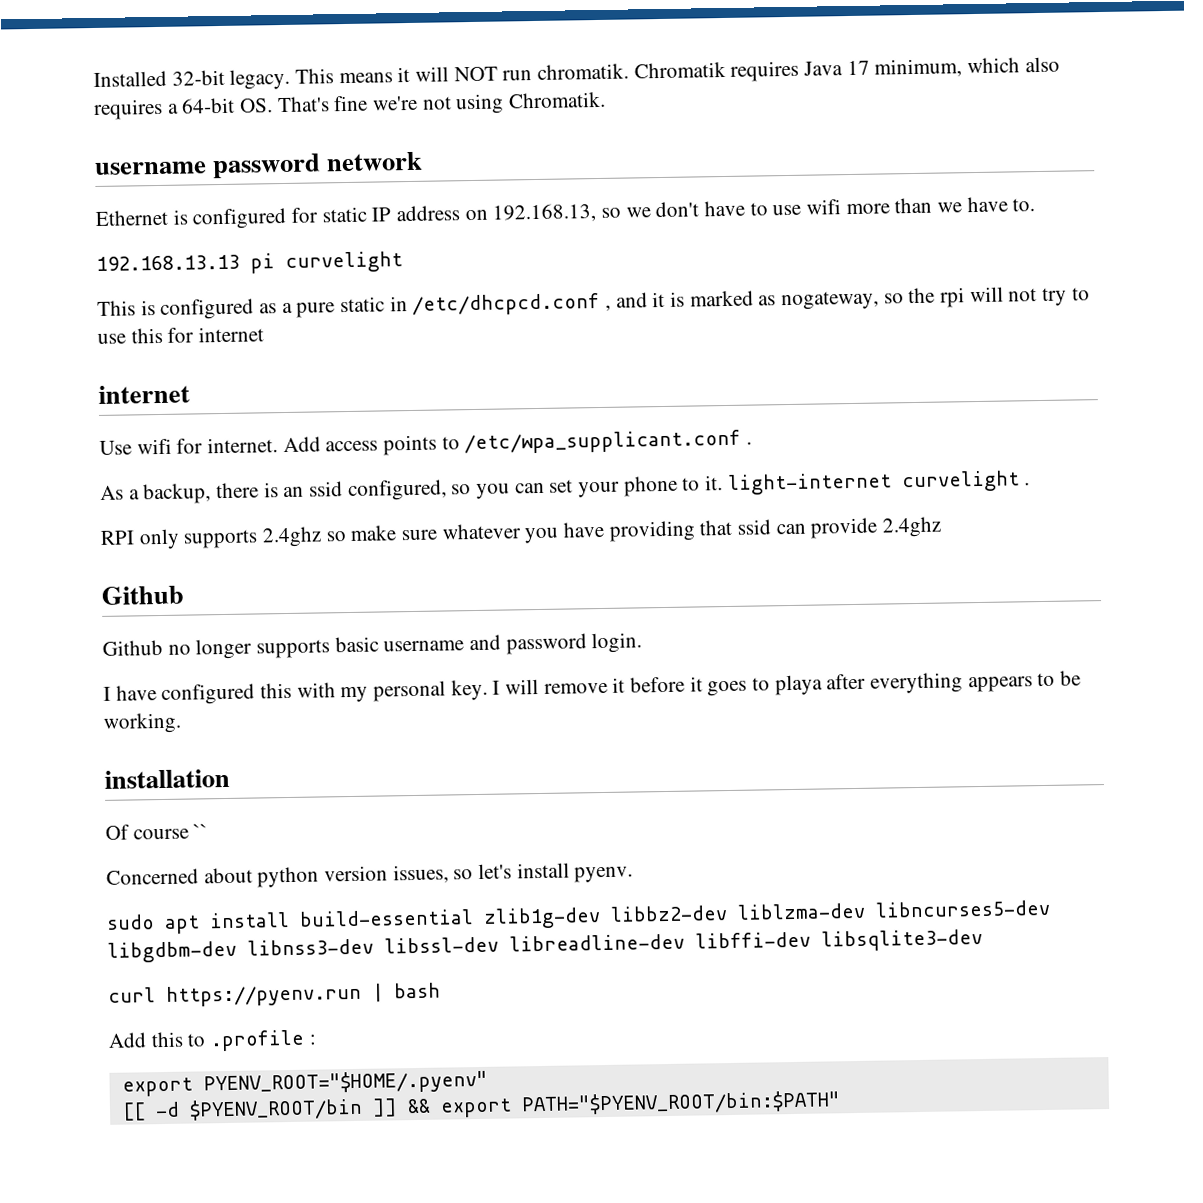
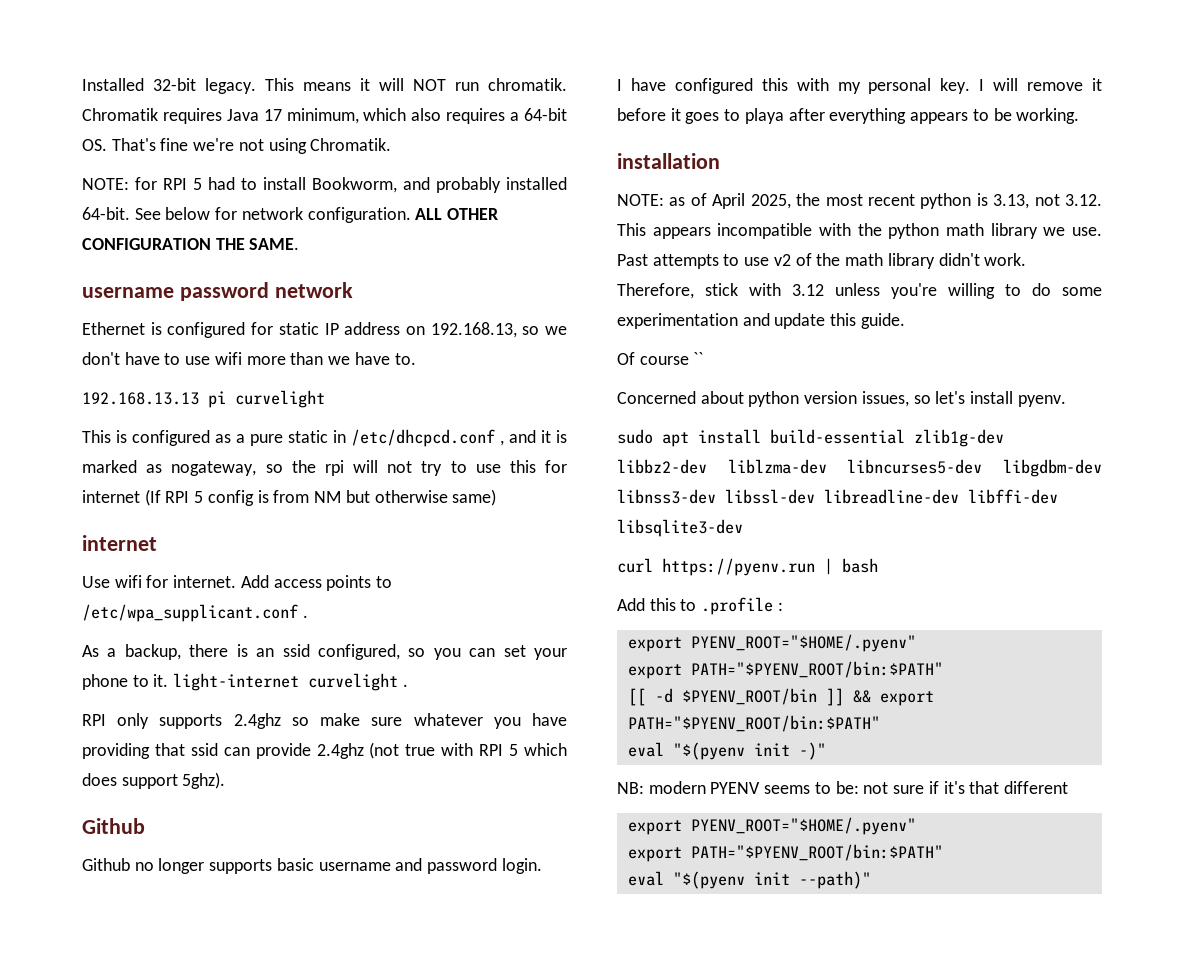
(607, 100) none -> [82,177,567,193] [82,207,499,223] [82,238,300,250] // NOTE: for RPI 5 had to install Bookworm, and probably installed 64-bit. See below for network configuration. ALL OTHER CONFIGURATION THE SAME.
(265, 334) none -> [144,489,497,506] (If RPI 5 config is from NM but otherwise same)
(943, 527) none -> [369,742,568,759] [82,772,226,789] (not true with RPI 5 which does support 5ghz).
(230, 778) none -> [617,193,1102,209] [617,223,1102,239] [617,253,1027,269] [617,283,1102,299] [617,313,905,329] // NOTE: as of April 2025, the most recent python is 3.13, not 3.12. This appears incompatible with the python math library we use. Past attempts to use v2 of the math library didn't work. Therefore, stick with 3.12 unless you're willing to do some experimentation and update this guide.
(488, 1082) none -> [627,661,943,679] // export PATH="$PYENV_ROOT/bin:$PATH"
(841, 1103) none -> [627,742,826,760] [617,781,1068,794] [627,817,916,835] [627,844,943,862] [627,871,871,889] // eval "$(pyenv init -)" // NB: modern PYENV seems to be: not sure if it's that different // export PYENV_ROOT="$HOME/.pyenv" // export PATH="$PYENV_ROOT/bin:$PATH" // eval "$(pyenv init --path)"

